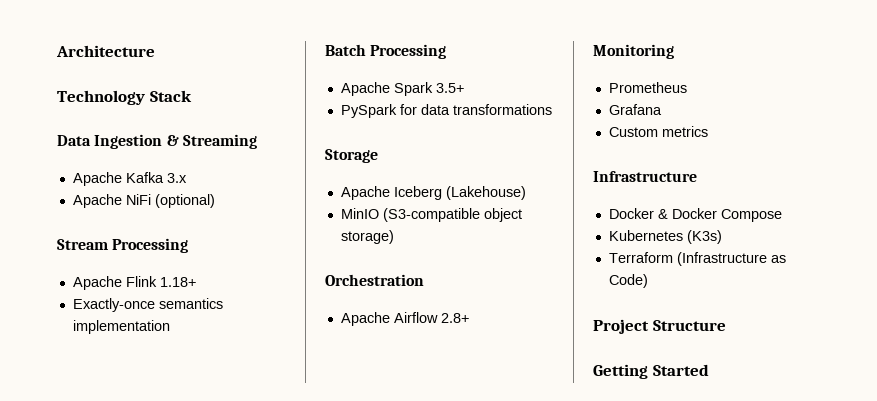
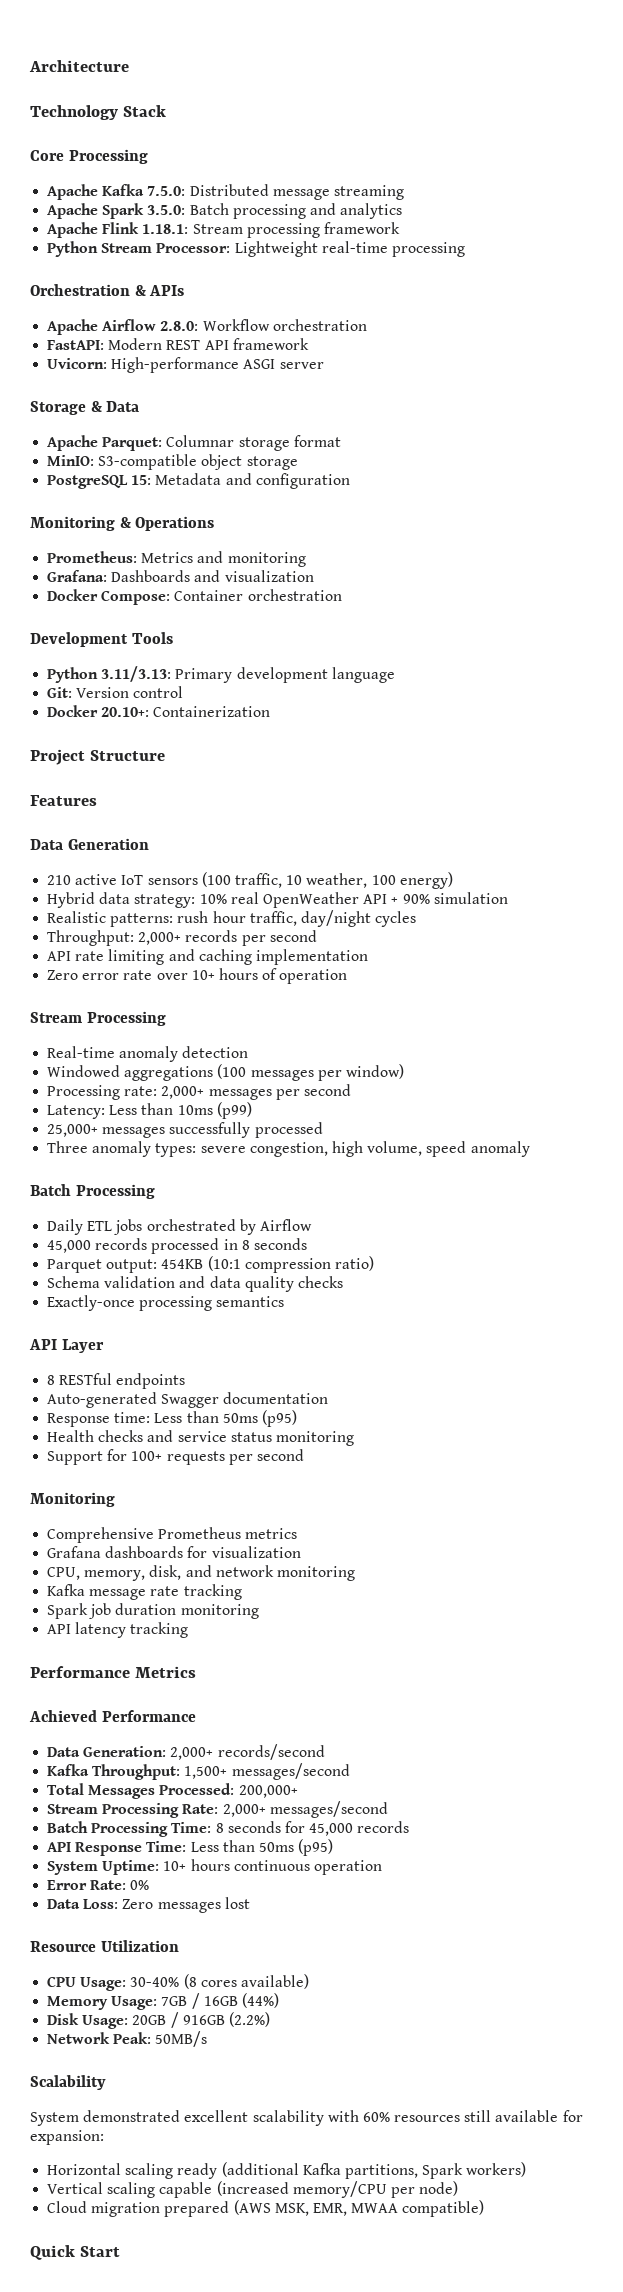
[57,134,257,149] [72,172,187,186] [72,194,215,208] [57,238,189,253] [72,276,196,290] [72,298,223,312] [72,320,170,334] [325,44,447,59] [340,82,464,96] [340,104,552,118] [325,149,378,163] [340,186,526,200] [340,208,522,222] [340,230,394,244] [325,274,424,286] [340,312,469,326] Data Ingestion & Streaming // Apache Kafka 3.x // Apache NiFi (optional) // Stream Processing // Apache Flink 1.18+ // Exactly-once semantics implementation // Batch Processing // Apache Spark 3.5+ // PySpark for data transformations // Storage // Apache Iceberg (Lakehouse) // MinIO (S3-compatible object storage) // Orchestration // Apache Airflow 2.8+ -> [30,149,148,164] [47,184,404,200] [47,203,403,219] [47,222,400,238] [47,241,465,257] [30,284,185,296] [47,319,367,335] [47,338,309,350] [47,357,324,373] [30,401,140,415] [47,435,341,451] [47,454,298,470] [47,473,350,489] [30,516,215,531] [47,551,306,567] [47,570,314,582] [47,589,342,605] [30,632,173,647] [47,666,395,683] [47,686,184,698] [47,705,271,717] [30,749,165,765] [30,795,97,806] [30,838,149,850] [47,872,453,889] [47,892,508,908] [47,910,417,927] [47,930,317,946] [47,949,368,965] [47,968,348,984] [30,1011,166,1026] [47,1046,249,1062] [47,1064,404,1081] [47,1084,351,1100] [47,1102,252,1119] [47,1122,323,1138] [47,1141,530,1157] [30,1184,155,1199] [47,1219,312,1235] [47,1238,307,1254] [47,1256,374,1273] [47,1276,343,1292] [47,1295,285,1311] [29,1339,104,1353] [47,1373,186,1389] [47,1392,329,1408] [47,1410,297,1427] [47,1430,354,1446] [47,1449,304,1465] Core Processing // Apache Kafka 7.5.0: Distributed message streaming // Apache Spark 3.5.0: Batch processing and analytics // Apache Flink 1.18.1: Stream processing framework // Python Stream Processor: Lightweight real-time processing // Orchestration & APIs // Apache Airflow 2.8.0: Workflow orchestration // FastAPI: Modern REST API framework // Uvicorn: High-performance ASGI server // Storage & Data // Apache Parquet: Columnar storage format // MinIO: S3-compatible object storage // PostgreSQL 15: Metadata and configuration // Monitoring & Operations // Prometheus: Metrics and monitoring // Grafana: Dashboards and visualization // Docker Compose: Container orchestration // Development Tools // Python 3.11/3.13: Primary development language // Git: Version control // Docker 20.10+: Containerization // Project Structure // Features // Data Generation // 210 active IoT sensors (100 traffic, 10 weather, 100 energy) // Hybrid data strategy: 10% real OpenWeather API + 90% simulation // Realistic patterns: rush hour traffic, day/night cycles // Throughput: 2,000+ records per second // API rate limiting and caching implementation // Zero error rate over 10+ hours of operation // Stream Processing // Real-time anomaly detection // Windowed aggregations (100 messages per window) // Processing rate: 2,000+ messages per second // Latency: Less than 10ms (p99) // 25,000+ messages successfully processed // Three anomaly types: severe congestion, high volume, speed anomaly // Batch Processing // Daily ETL jobs orchestrated by Airflow // 45,000 records processed in 8 seconds // Parquet output: 454KB (10:1 compression ratio) // Schema validation and data quality checks // Exactly-once processing semantics // API Layer // 8 RESTful endpoints // Auto-generated Swagger documentation // Response time: Less than 50ms (p95) // Health checks and service status monitoring // Support for 100+ requests per second
(674, 51) none -> [47,1527,155,1543] Comprehensive
(687, 87) none -> [245,1528,298,1539] metrics
[608,126,708,137] [593,171,697,182] [608,208,782,222] [608,230,722,244] [608,252,786,266] [608,274,648,288] [593,319,726,334] [593,364,709,379] // Custom metrics // Infrastructure // Docker & Docker Compose // Kubernetes (K3s) // Terraform (Infrastructure as Code) // Project Structure // Getting Started -> [105,1546,301,1558] [47,1565,355,1581] [47,1584,242,1600] [47,1603,259,1619] [47,1622,189,1638] [30,1666,196,1678] [29,1710,196,1722] [47,1744,325,1760] [47,1763,350,1780] [47,1783,298,1799] [47,1801,388,1818] [47,1821,410,1837] [47,1839,334,1856] [47,1859,382,1875] [47,1880,150,1890] [47,1897,250,1913] [30,1940,179,1952] [47,1974,309,1991] [47,1993,279,2010] [47,2012,270,2029] [47,2031,208,2047] [30,2075,106,2090] [30,2110,583,2126] [30,2130,104,2145] [47,2162,527,2179] [47,2181,459,2198] [47,2200,485,2217] [30,2245,120,2260] dashboards for visualization // CPU, memory, disk, and network monitoring // Kafka message rate tracking // Spark job duration monitoring // API latency tracking // Performance Metrics // Achieved Performance // Data Generation: 2,000+ records/second // Kafka Throughput: 1,500+ messages/second // Total Messages Processed: 200,000+ // Stream Processing Rate: 2,000+ messages/second // Batch Processing Time: 8 seconds for 45,000 records // API Response Time: Less than 50ms (p95) // System Uptime: 10+ hours continuous operation // Error Rate: 0% // Data Loss: Zero messages lost // Resource Utilization // CPU Usage: 30-40% (8 cores available) // Memory Usage: 7GB / 16GB (44%) // Disk Usage: 20GB / 916GB (2.2%) // Network Peak: 50MB/s // Scalability // System demonstrated excellent scalability with 60% resources still available for expansion: // Horizontal scaling ready (additional Kafka partitions, Spark workers) // Vertical scaling capable (increased memory/CPU per node) // Cloud migration prepared (AWS MSK, EMR, MWAA compatible) // Quick Start

